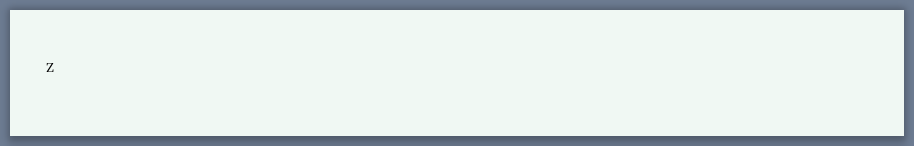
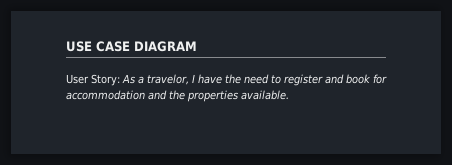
[46,63,54,72] z -> [66,41,197,52] [66,74,387,86] [66,90,289,102] USE CASE DIAGRAM // User Story: As a travelor, I have the need to register and book for accommodation and the properties available.

